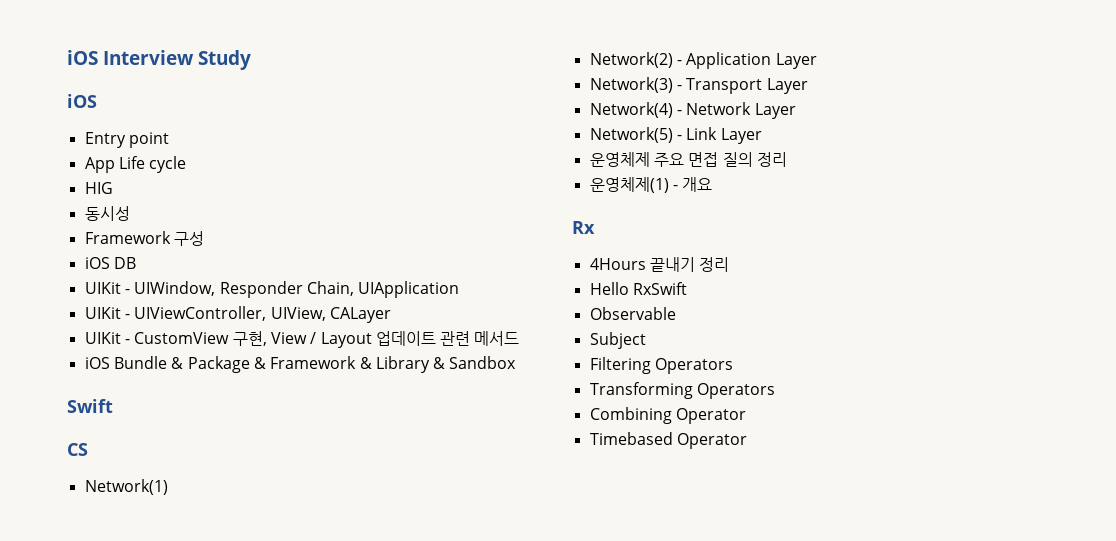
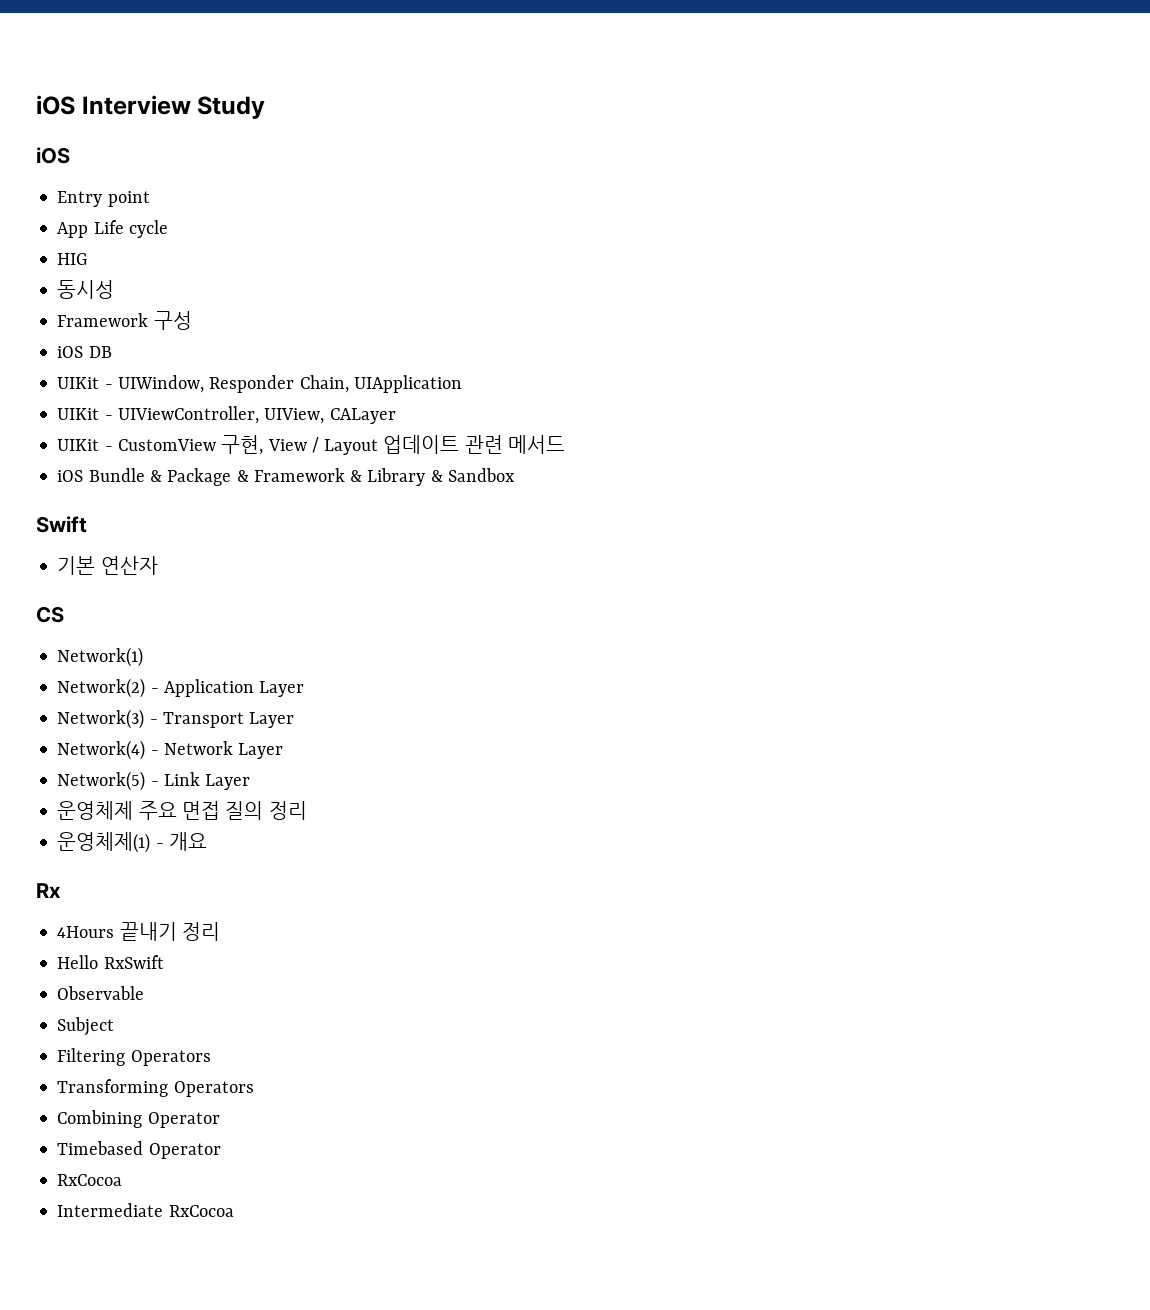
(113, 406) none -> [57,556,158,575] // 기본 연산자
(747, 441) none -> [57,1174,123,1186] [57,1203,234,1217] // RxCocoa // Intermediate RxCocoa

